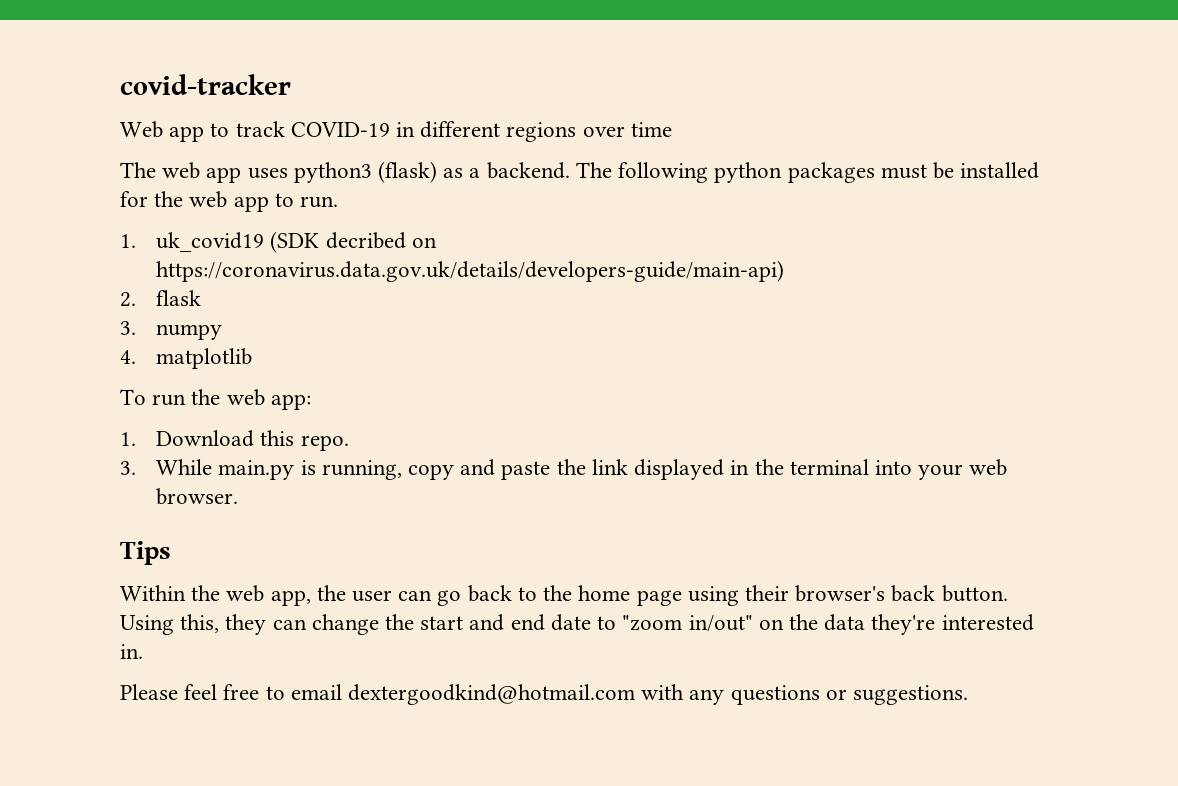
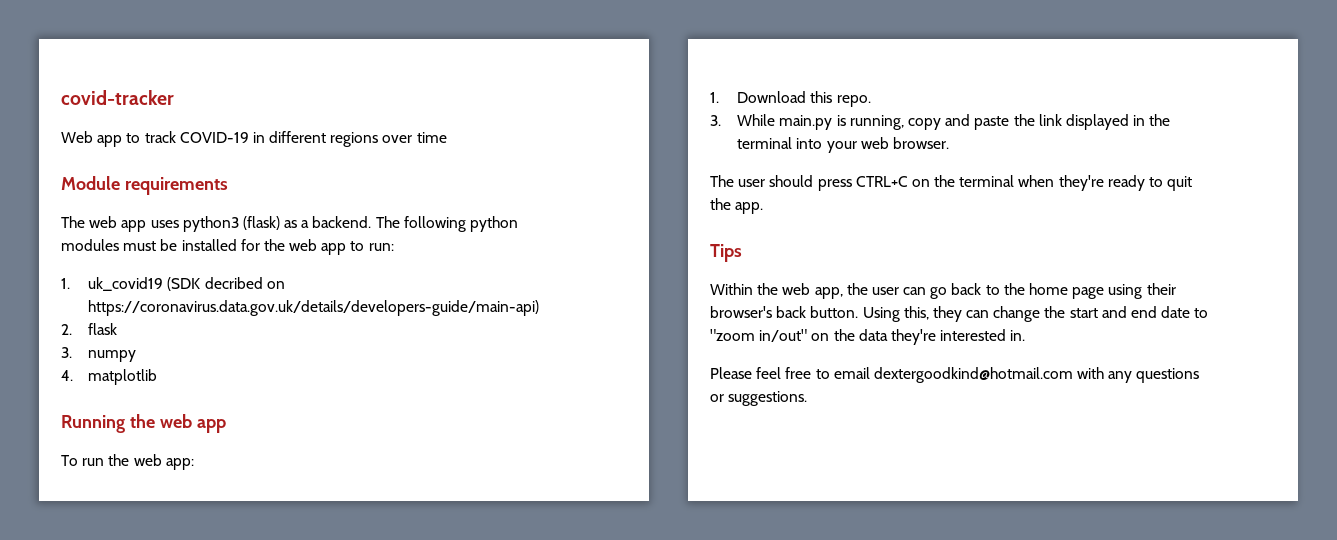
(672, 129) none -> [61,176,228,195] // Module requirements
[787,162,875,183] packages -> [61,239,119,251] modules
[300,196,339,208] run. -> [368,243,394,251] run:
(253, 358) none -> [61,414,226,433] // Running the web app
(239, 496) none -> [710,175,1193,191] [710,198,764,214] // The user should press CTRL+C on the terminal when they're ready to quit the app.

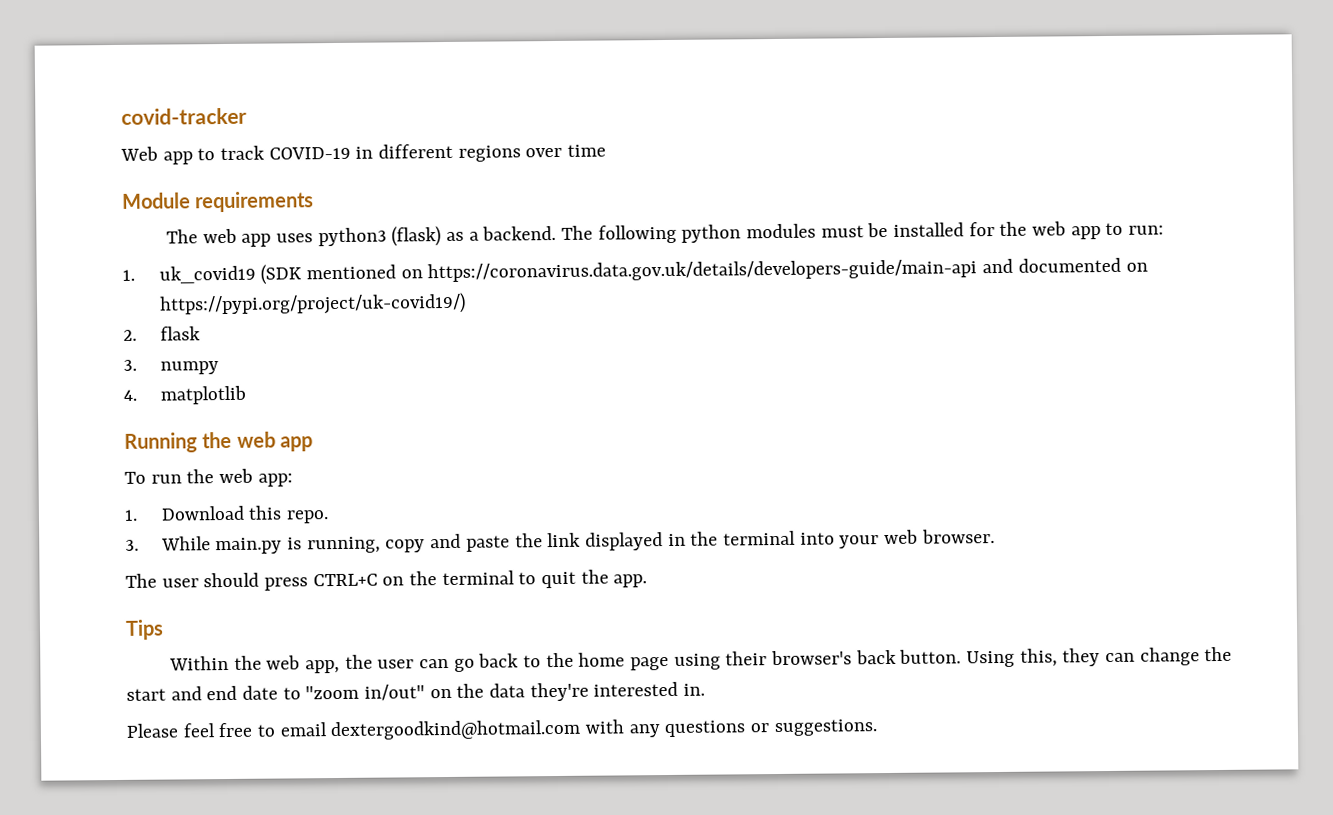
[204,277,285,289] [88,300,540,316] decribed on https://coronavirus.data.gov.uk/details/developers-guide/main-api) -> [306,257,1148,283] [158,292,466,316] mentioned on https://coronavirus.data.gov.uk/details/developers-guide/main-api and documented on https://pypi.org/project/uk-covid19/)
[1018,175,1145,191] when they're ready -> (515, 578) none

